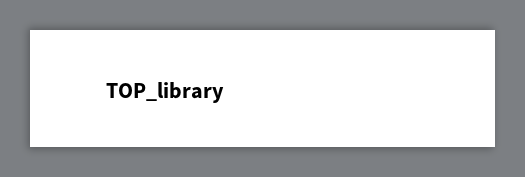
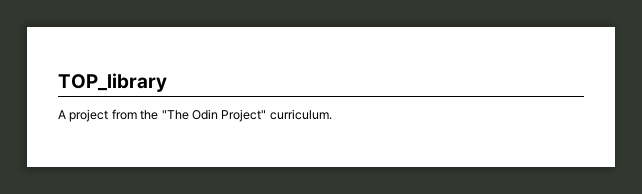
(224, 92) none -> [58,109,332,122] // A project from the "The Odin Project" curriculum.

